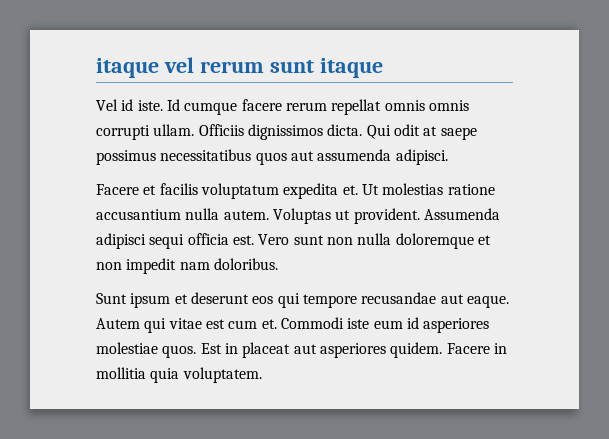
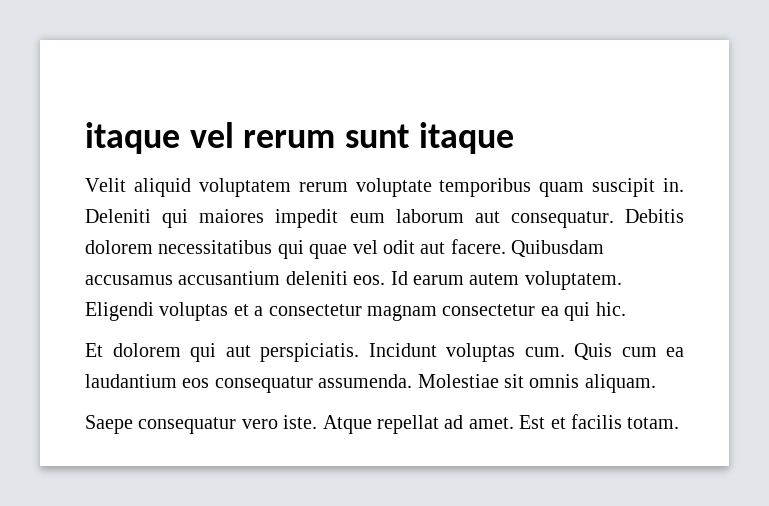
[96,99,469,115] [96,124,477,140] [96,149,448,165] [96,183,495,199] [96,208,500,224] [96,233,491,249] [96,258,278,274] [96,292,509,308] [96,317,490,333] [96,342,507,358] [96,367,262,383] Vel id iste. Id cumque facere rerum repellat omnis omnis corrupti ullam. Officiis dignissimos dicta. Qui odit at saepe possimus necessitatibus quos aut assumenda adipisci. // Facere et facilis voluptatum expedita et. Ut molestias ratione accusantium nulla autem. Voluptas ut provident. Assumenda adipisci sequi officia est. Vero sunt non nulla doloremque et non impedit nam doloribus. // Sunt ipsum et deserunt eos qui tempore recusandae aut eaque. Autem qui vitae est cum et. Commodi iste eum id asperiores molestiae quos. Est in placeat aut asperiores quidem. Facere in mollitia quia voluptatem. -> [85,178,684,197] [85,209,684,228] [85,239,605,259] [85,271,622,290] [85,302,626,321] [85,343,684,362] [85,374,656,393] [85,414,680,434] Velit aliquid voluptatem rerum voluptate temporibus quam suscipit in. Deleniti qui maiores impedit eum laborum aut consequatur. Debitis dolorem necessitatibus qui quae vel odit aut facere. Quibusdam accusamus accusantium deleniti eos. Id earum autem voluptatem. Eligendi voluptas et a consectetur magnam consectetur ea qui hic. // Et dolorem qui aut perspiciatis. Incidunt voluptas cum. Quis cum ea laudantium eos consequatur assumenda. Molestiae sit omnis aliquam. // Saepe consequatur vero iste. Atque repellat ad amet. Est et facilis totam.

